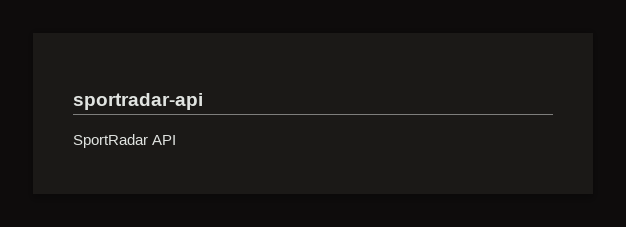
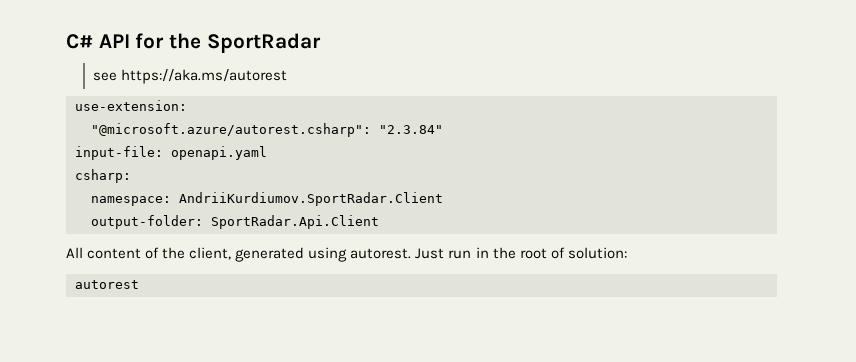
[73,93,203,110] [73,134,177,148] sportradar-api // SportRadar API -> [66,33,321,53] [93,69,288,84] [75,100,187,111] [91,123,443,137] [75,146,267,160] [75,169,131,183] [91,192,443,206] [91,215,379,229] [66,247,627,262] [75,280,139,289] C# API for the SportRadar // see https://aka.ms/autorest // use-extension: // "@microsoft.azure/autorest.csharp": "2.3.84" // input-file: openapi.yaml // csharp: // namespace: AndriiKurdiumov.SportRadar.Client // output-folder: SportRadar.Api.Client // All content of the client, generated using autorest. Just run in the root of solution: // autorest

